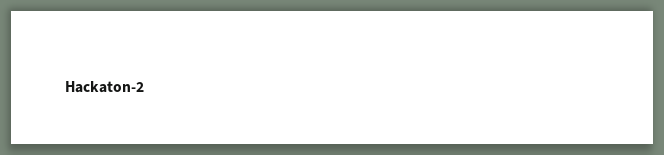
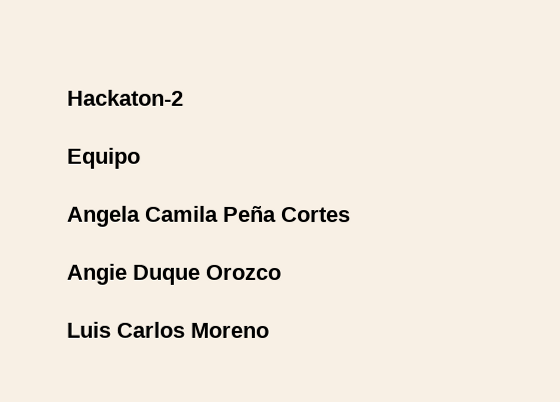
(144, 87) none -> [67,147,141,169] [66,205,350,227] [66,263,281,285] [66,321,269,338] // Equipo // Angela Camila Peña Cortes // Angie Duque Orozco // Luis Carlos Moreno

